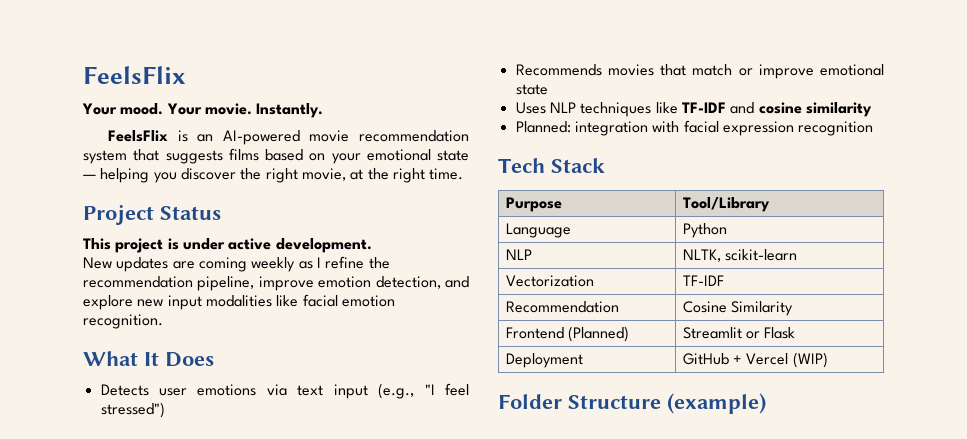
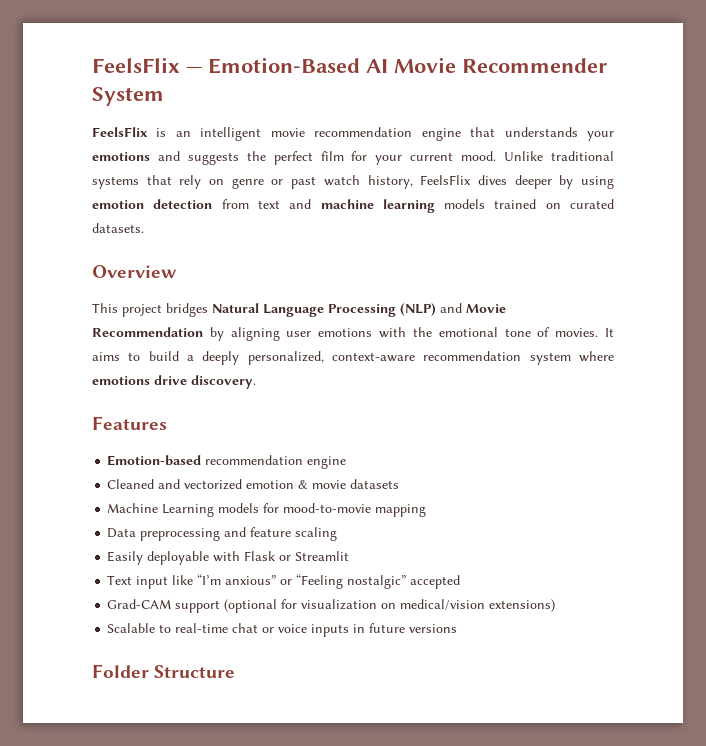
[83,66,186,84] [82,103,324,118] FeelsFlix // Your mood. Your movie. Instantly. -> [92,57,607,74] [92,87,164,106] FeelsFlix — Emotion-Based AI Movie Recommender System
[222,130,300,145] AI-powered -> [200,127,262,141] intelligent
[83,148,469,164] [83,168,464,183] [83,204,221,225] [83,238,372,253] [83,256,390,272] [83,276,469,291] [83,294,395,310] [83,314,163,329] [83,351,214,367] [100,383,470,399] [100,402,165,418] [515,64,884,79] [515,84,548,95] [515,102,872,117] [515,120,874,136] [498,158,605,173] [505,197,562,212] [682,197,770,212] [505,223,571,238] [682,223,727,238] [505,249,532,260] [682,249,798,262] [505,275,594,287] [682,275,724,286] [505,301,619,313] [682,301,794,316] [505,326,630,342] [682,327,796,339] [505,353,583,368] [682,352,828,368] system that suggests films based on your emotional state — helping you discover the right movie, at the right time. // Project Status // This project is under active development. // New updates are coming weekly as I refine the recommendation pipeline, improve emotion detection, and explore new input modalities like facial emotion recognition. // What It Does // Detects user emotions via text input (e.g., "I feel stressed") // Recommends movies that match or improve emotional state // Uses NLP techniques like TF-IDF and cosine similarity // Planned: integration with facial expression recognition // Tech Stack // Purpose | Tool/Library // Language | Python // NLP | NLTK, scikit-learn // Vectorization | TF-IDF // Recommendation | Cosine Similarity // Frontend (Planned) | Streamlit or Flask // Deployment | GitHub + Vercel (WIP) -> [421,127,614,141] [92,151,615,165] [92,175,614,189] [92,199,614,213] [92,223,144,233] [92,265,177,278] [92,303,506,317] [92,327,614,341] [92,351,614,365] [92,375,256,389] [92,416,167,430] [107,455,347,469] [107,479,400,490] [107,503,427,517] [107,527,338,541] [107,551,350,565] [107,574,461,589] [107,599,556,613] [107,623,458,637] engine that understands your emotions and suggests the perfect film for your current mood. Unlike traditional systems that rely on genre or past watch history, FeelsFlix dives deeper by using emotion detection from text and machine learning models trained on curated datasets. // Overview // This project bridges Natural Language Processing (NLP) and Movie Recommendation by aligning user emotions with the emotional tone of movies. It aims to build a deeply personalized, context-aware recommendation system where emotions drive discovery. // Features // Emotion-based recommendation engine // Cleaned and vectorized emotion & movie datasets // Machine Learning models for mood-to-movie mapping // Data preprocessing and feature scaling // Easily deployable with Flask or Streamlit // Text input like “I’m anxious” or “Feeling nostalgic” accepted // Grad-CAM support (optional for visualization on medical/vision extensions) // Scalable to real-time chat or voice inputs in future versions
[667,393,766,414] (example) -> (236, 671) none

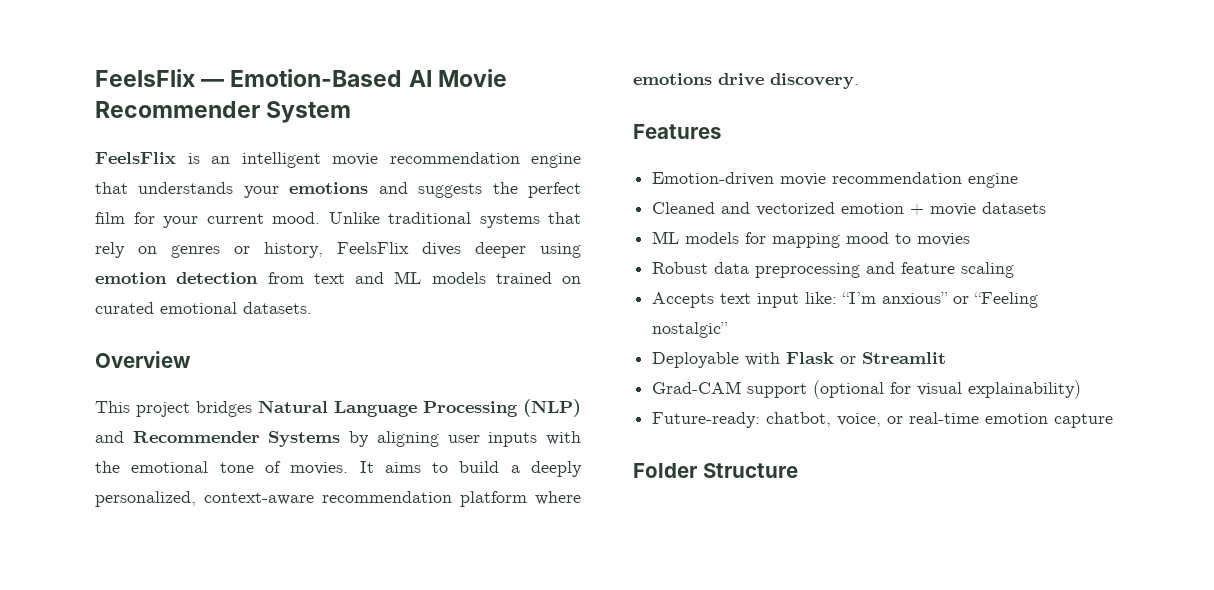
[231,175,360,189] genre or past watch -> [171,245,250,258] genres or
[559,175,574,189] by -> (526, 250) none
[320,199,435,213] machine learning -> [394,271,422,284] ML
(614, 204) none -> [160,302,237,314] emotional
[466,304,506,313] [92,327,203,337] Movie Recommendation -> [132,431,341,447] Recommender Systems
[318,328,373,337] emotions -> [488,432,538,447] inputs
[529,352,571,365] system -> [460,491,527,507] platform
[107,455,202,466] Emotion-based -> [652,172,827,186] Emotion-driven movie
[298,480,309,489] & -> [910,204,925,215] +
[107,503,215,517] Machine Learning -> [652,231,680,244] ML
[283,503,372,513] mood-to-movie -> (767, 238) none
[107,528,137,538] // Data -> [846,232,971,246] [652,262,750,274] mood to movies // Robust data
[107,551,350,565] [107,574,461,589] [107,599,556,613] [107,623,458,637] Easily deployable with Flask or Streamlit // Text input like “I’m anxious” or “Feeling nostalgic” accepted // Grad-CAM support (optional for visualization on medical/vision extensions) // Scalable to real-time chat or voice inputs in future versions -> [652,292,1039,308] [652,322,729,338] [652,352,947,368] [652,380,1082,399] [652,412,1114,428] Accepts text input like: “I’m anxious” or “Feeling nostalgic” // Deployable with Flask or Streamlit // Grad-CAM support (optional for visual explainability) // Future-ready: chatbot, voice, or real-time emotion capture

